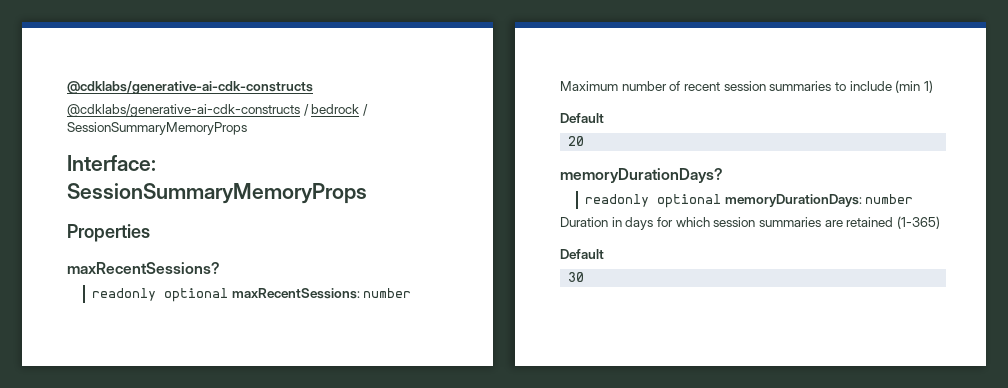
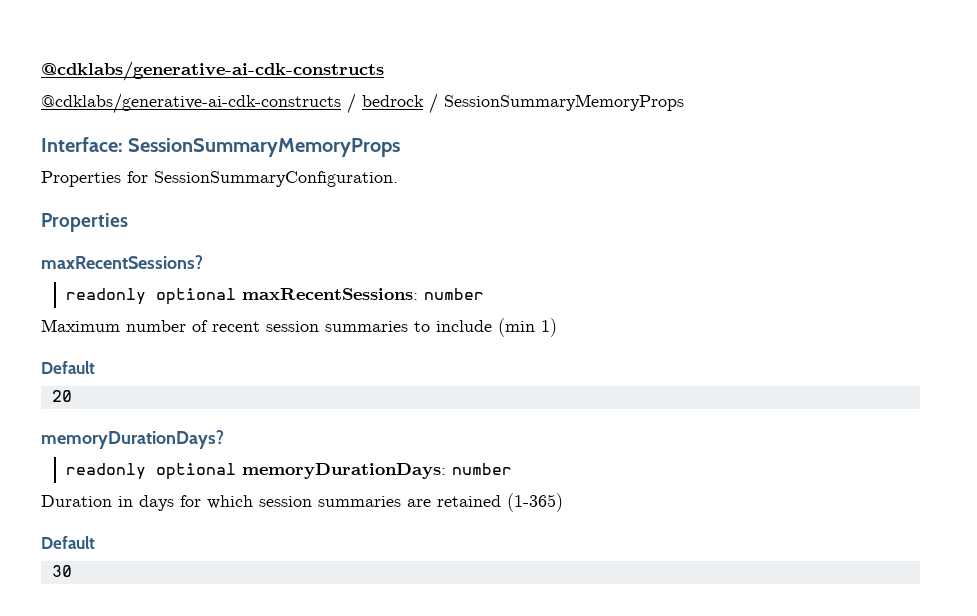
(367, 193) none -> [41,171,398,187] // Properties for SessionSummaryConfiguration.

